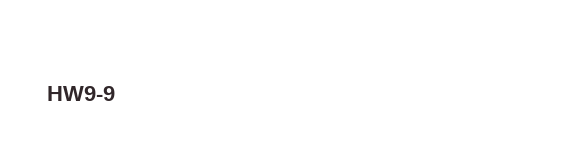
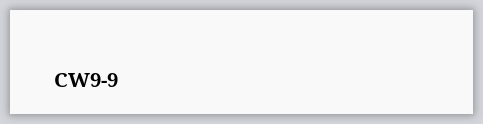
[47,86,115,101] HW9-9 -> [54,73,118,87] CW9-9

